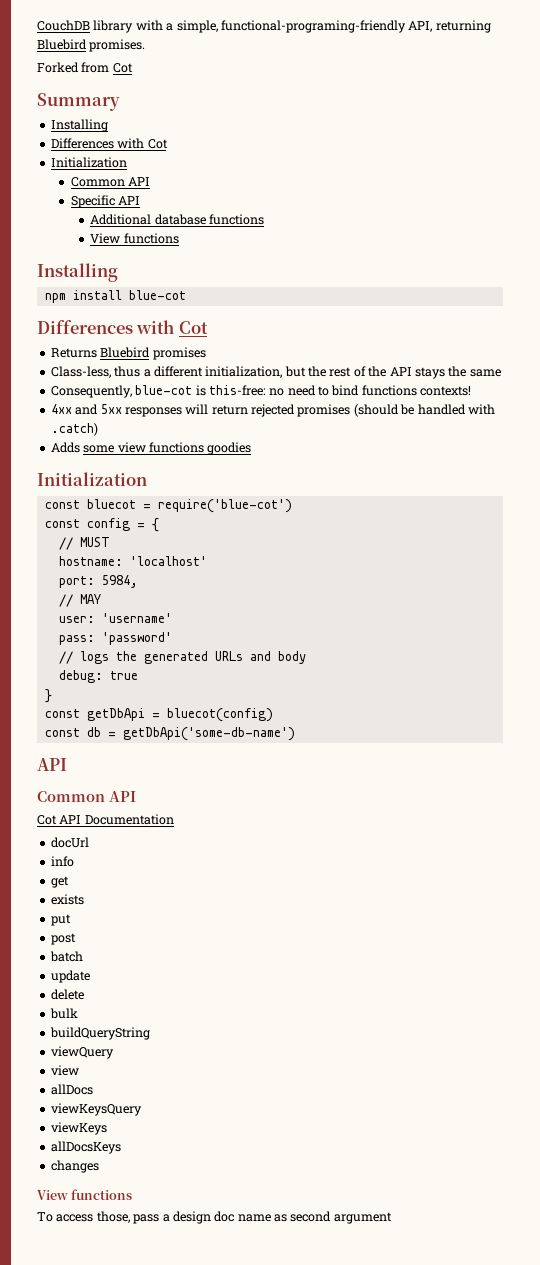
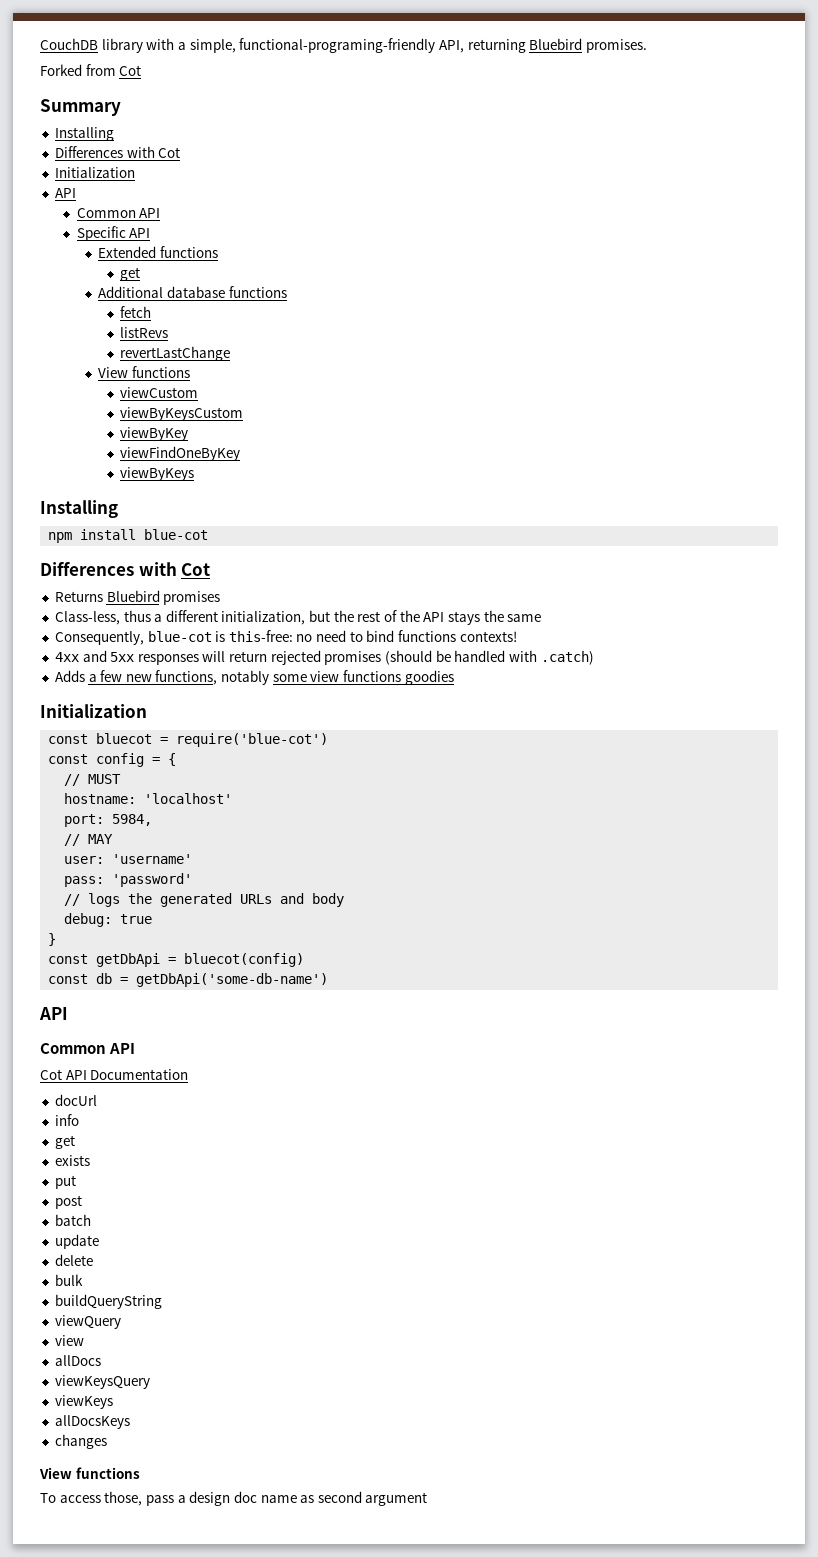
(127, 162) none -> [54,188,76,198] // API
(140, 200) none -> [98,246,218,258] [120,267,141,281] // Extended functions // get
[90,233,179,244] // View functions -> [120,306,152,318] [120,327,169,338] [120,346,231,361] [98,366,190,378] [120,387,199,398] [120,407,244,421] [120,427,189,441] [120,446,241,461] [120,467,195,481] // fetch // listRevs // revertLastChange // View functions // viewCustom // viewByKeysCustom // viewByKey // viewFindOneByKey // viewByKeys
(80, 447) none -> [88,670,270,685] a few new functions, notably

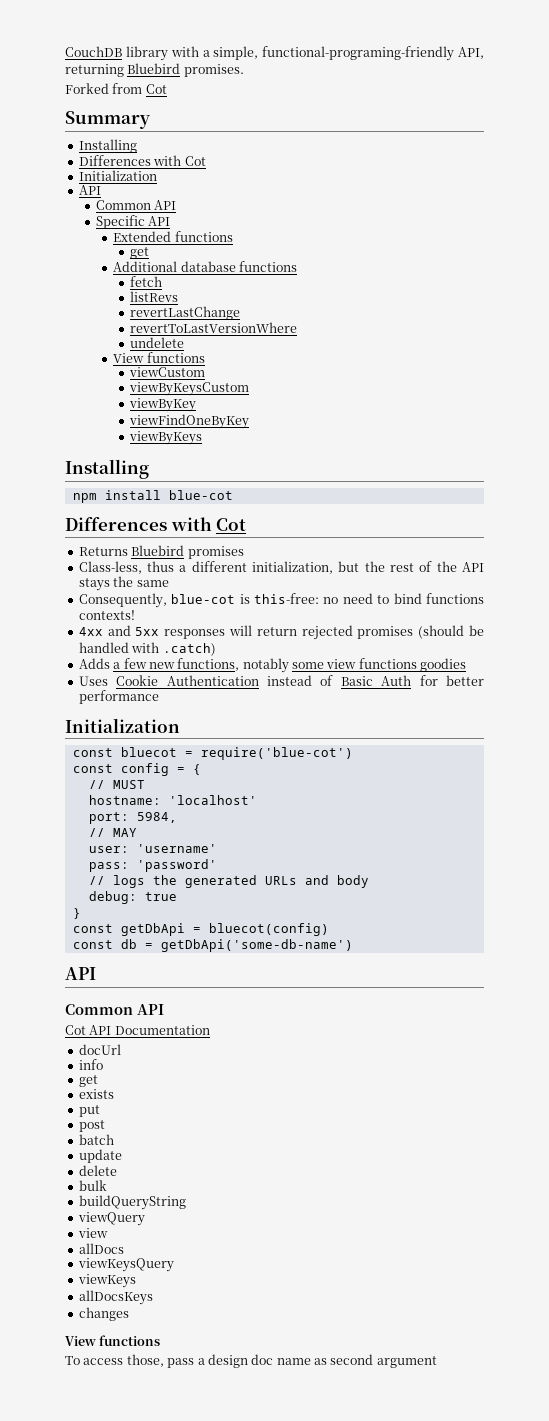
(231, 353) none -> [130,322,298,333] [130,337,185,348] // revertToLastVersionWhere // undelete
(454, 677) none -> [78,675,484,686] [78,690,159,704] // Uses Cookie Authentication instead of Basic Auth for better performance

